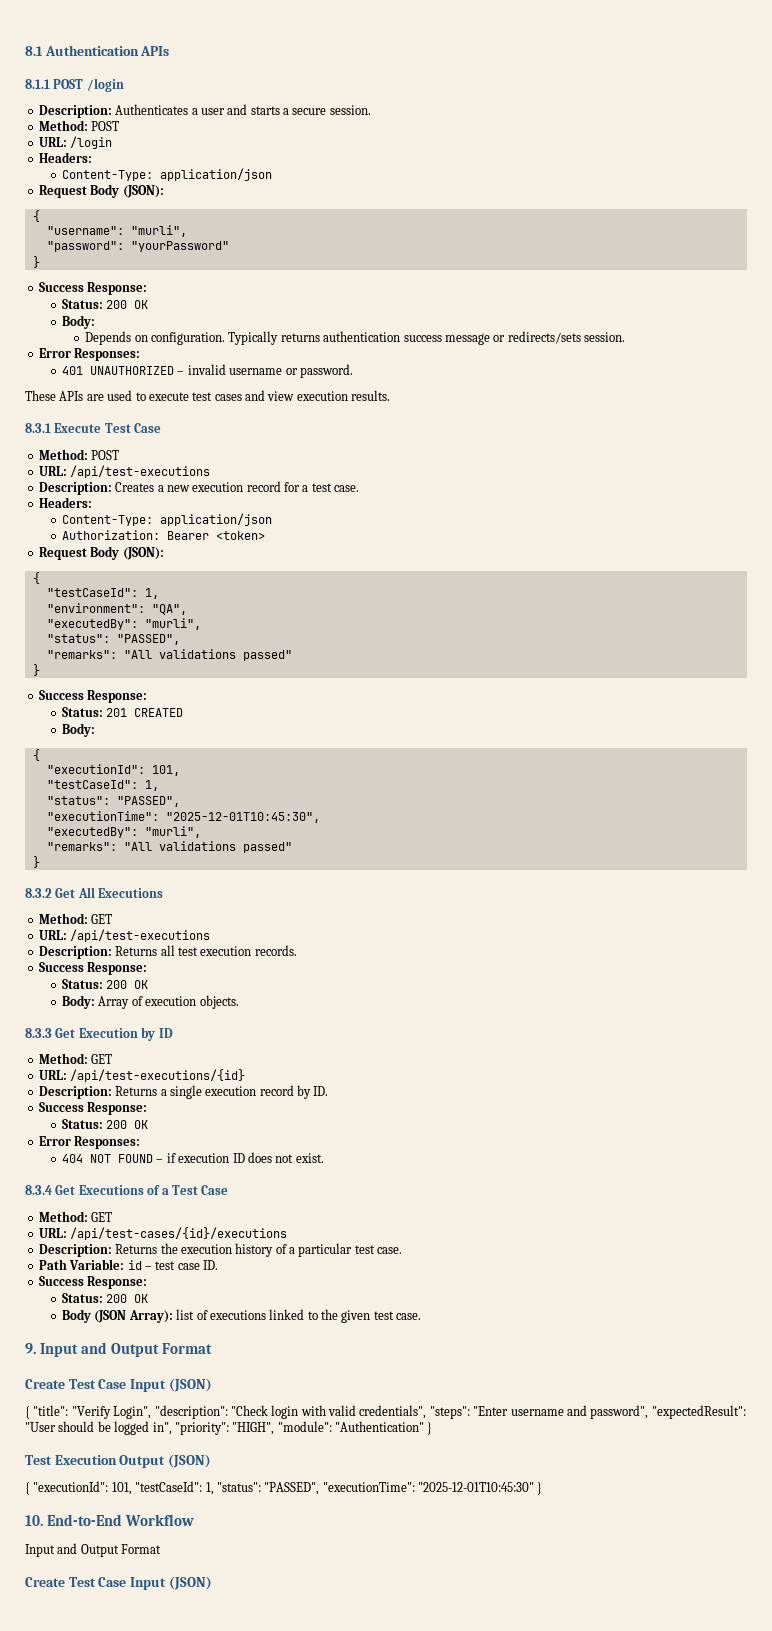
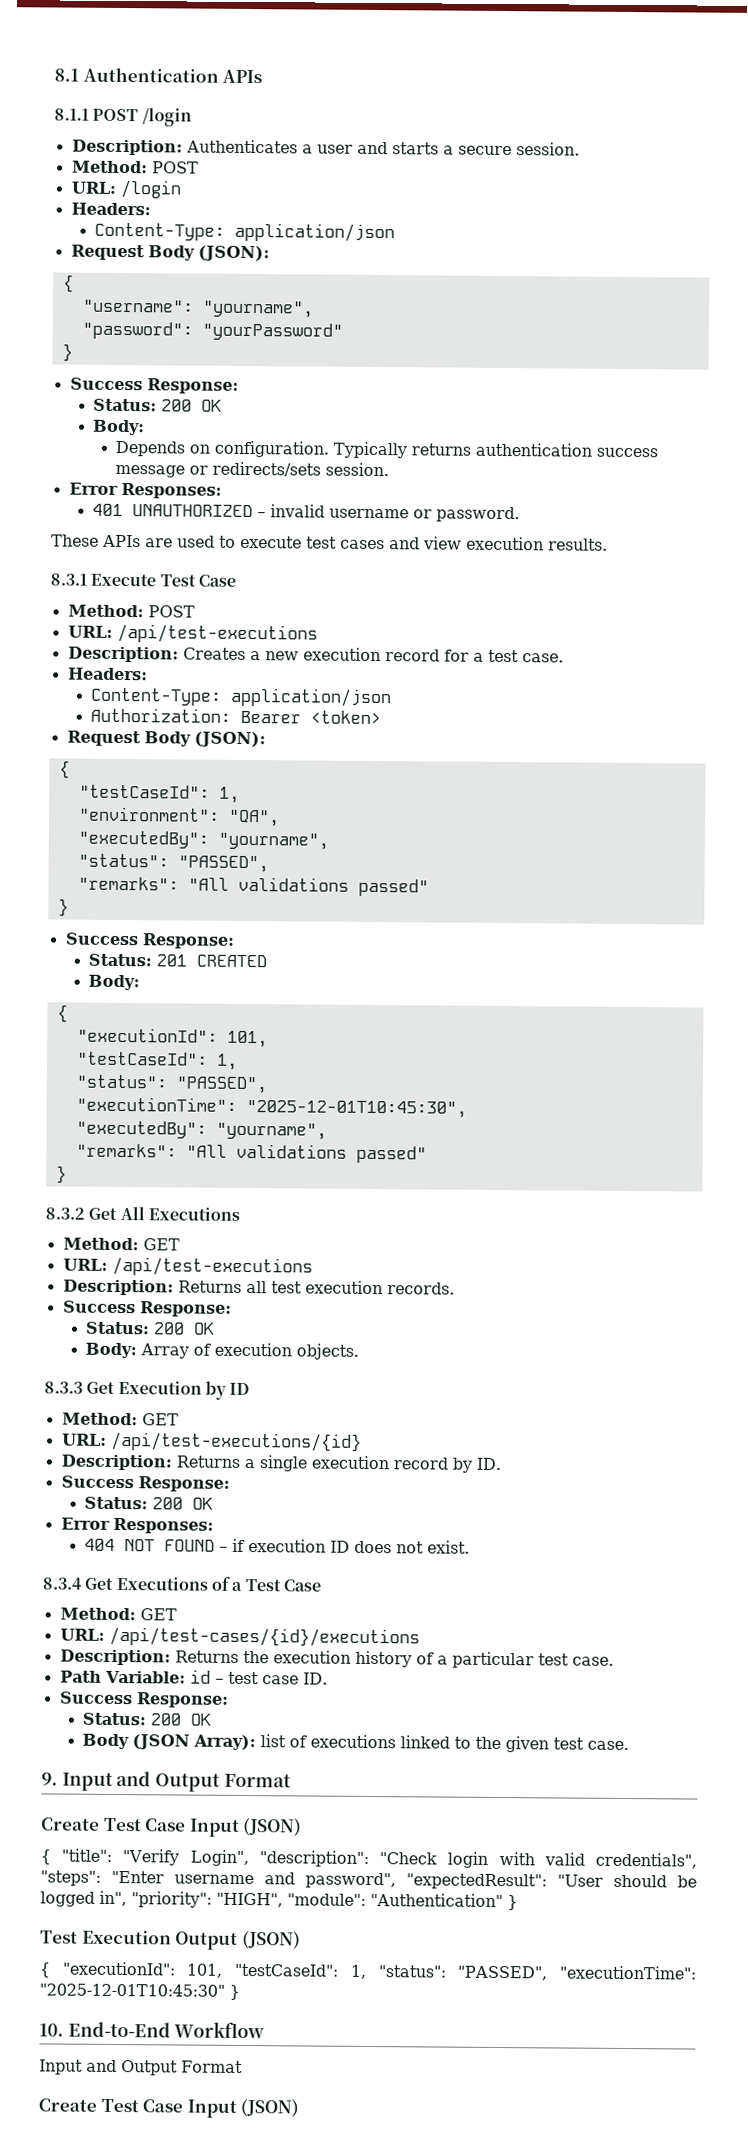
[130,225,187,237] "murli", -> [201,300,314,318] "yourname",
[144,618,201,630] "murli", -> [217,832,329,850] "yourname",
[144,826,201,838] "murli", -> [215,1122,327,1140] "yourname",

